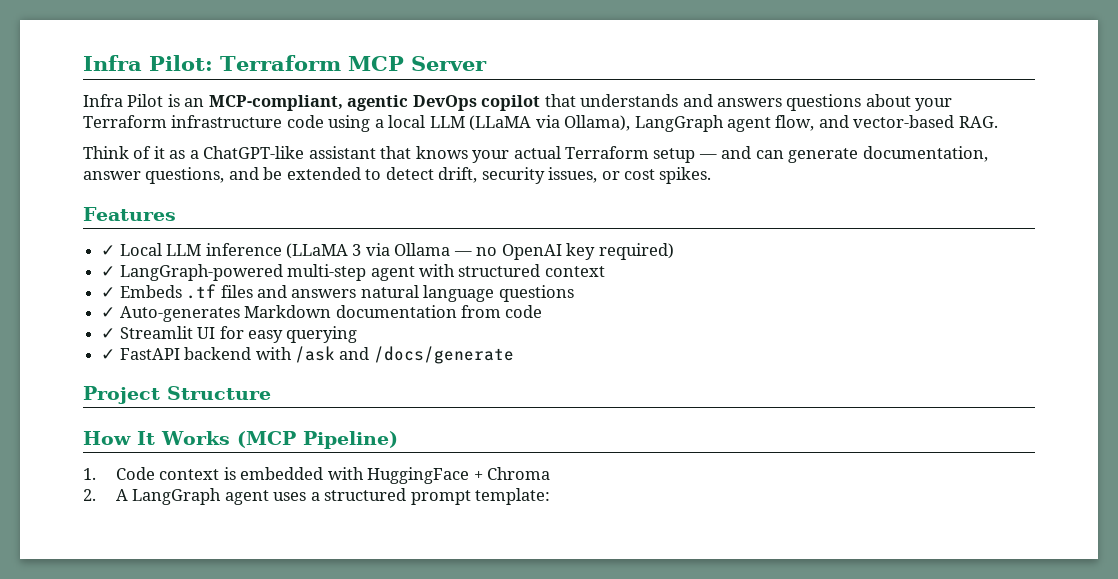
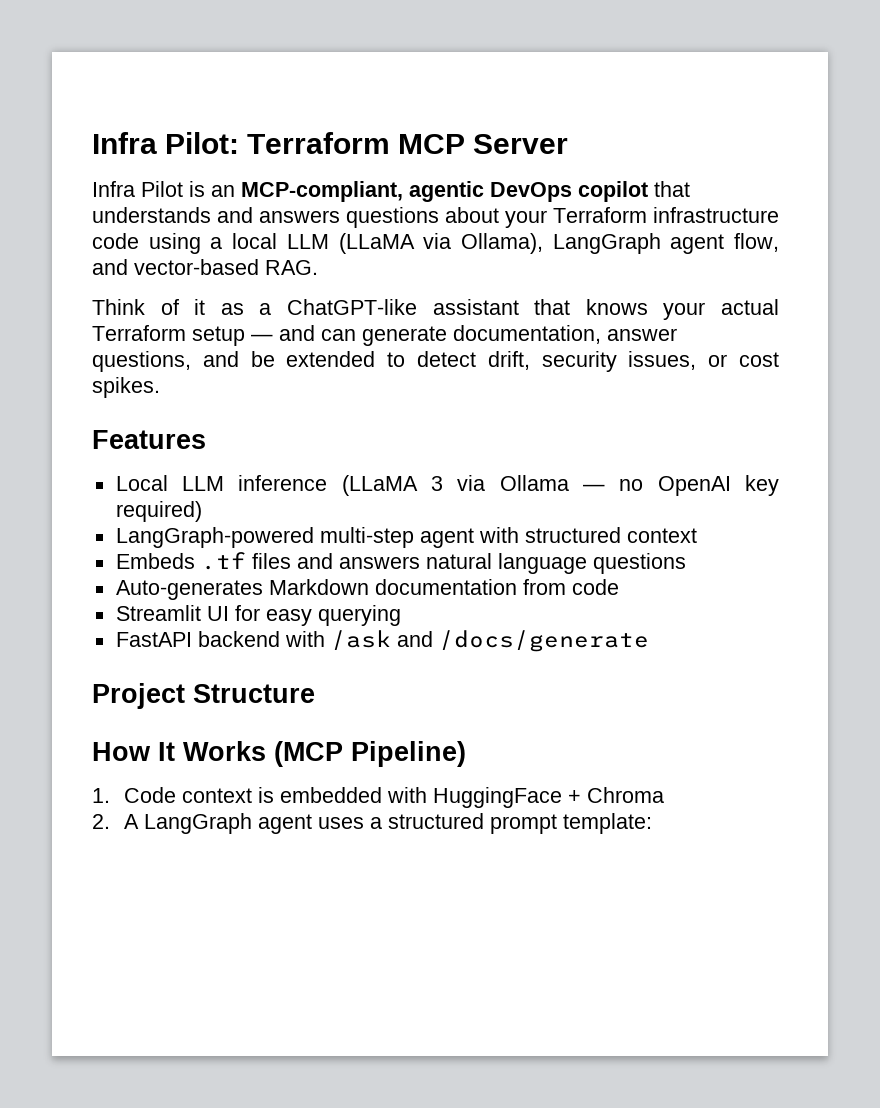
[101,245,116,256] ✓ -> (206, 439) none
[101,266,116,277] ✓ -> (202, 511) none
[101,287,116,298] ✓ -> (697, 535) none
[101,307,116,318] ✓ -> (686, 563) none
[101,328,116,339] ✓ -> (619, 587) none
[101,349,116,360] ✓ -> (401, 615) none

